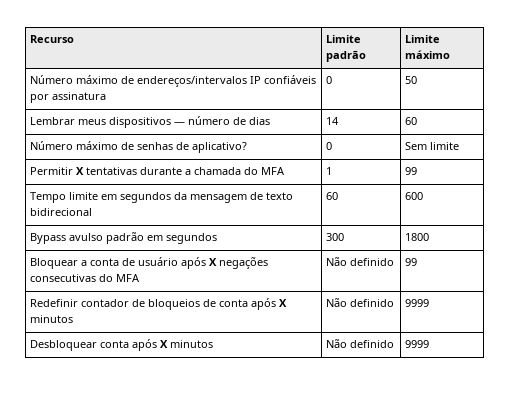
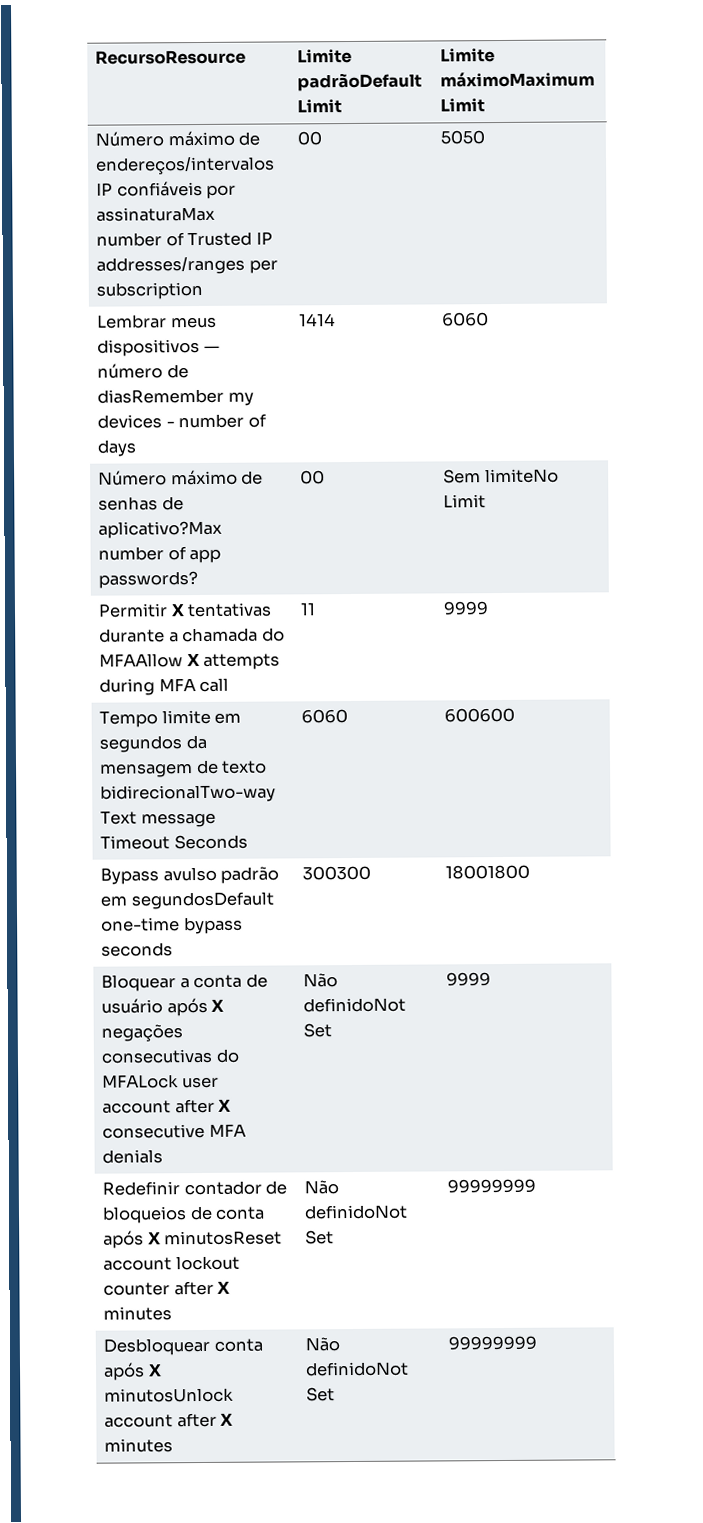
[30,35,75,43] [326,35,362,43] [326,50,367,62] [405,35,441,43] [405,50,451,59] Recurso | Limite padrão | Limite máximo -> [95,49,247,65] [297,48,353,64] [297,72,423,92] [297,99,343,114] [440,48,496,63] [440,71,596,88] [440,98,486,113] RecursoResource | Limite padrãoDefault Limit | Limite máximoMaximum Limit
[52,92,107,100] [326,76,333,84] [405,76,418,84] assinatura | 0 | 50 -> [96,206,216,222] [96,231,273,247] [96,256,278,275] [96,281,204,300] [297,131,323,146] [440,130,486,145] assinaturaMax number of Trusted IP addresses/ranges per subscription | 00 | 5050
[249,117,271,125] [326,117,340,125] [405,117,418,125] dias | 14 | 60 -> [97,388,254,406] [97,413,267,429] [97,439,137,457] [299,313,337,327] [442,312,490,327] diasRemember my devices - number of days | 1414 | 6060
[192,142,248,153] [326,142,333,150] aplicativo? | 0 -> [98,520,223,539] [98,546,222,564] [98,571,199,589] [300,470,326,485] aplicativo?Max number of app passwords? | 00
[430,142,460,150] limite -> [484,468,559,484] [443,494,487,509] limiteNo Limit
[261,167,286,175] [326,167,333,175] [405,167,418,175] MFA | 1 | 99 -> [99,653,281,670] [99,677,230,696] [300,602,317,616] [443,601,490,616] MFAAllow X attempts during MFA call | 11 | 9999
[30,208,93,216] [326,192,339,200] [405,192,424,200] [30,232,218,244] [326,233,345,241] [405,233,430,241] bidirecional | 60 | 600 // Bypass avulso padrão em segundos | 300 | 1800 -> [100,784,277,803] [100,810,216,828] [100,834,248,850] [301,709,349,724] [444,707,516,723] [100,866,280,885] [100,891,274,910] [101,916,243,935] [101,942,174,957] [302,865,372,881] [445,864,531,880] bidirecionalTwo-way Text message Timeout Seconds | 6060 | 600600 // Bypass avulso padrão em segundosDefault one-time bypass seconds | 300300 | 18001800
[116,274,141,282] [326,257,395,266] [405,258,418,266] MFA | Não definido | 99 -> [102,1074,219,1089] [102,1098,232,1114] [102,1123,246,1139] [102,1149,164,1164] [303,973,339,988] [303,997,407,1013] [303,1023,333,1038] [446,972,492,987] MFALock user account after X consecutive MFA denials | Não definidoNot Set | 9999
[30,315,74,323] [326,298,395,307] [405,299,430,307] [30,339,214,351] [326,339,395,348] [405,340,430,348] minutos | Não definido | 9999 // Desbloquear conta após X minutos | Não definido | 9999 -> [164,1230,283,1246] [103,1255,240,1271] [103,1280,231,1296] [103,1306,173,1321] [304,1180,340,1195] [304,1204,409,1220] [305,1230,335,1245] [447,1178,537,1194] [103,1337,263,1356] [103,1362,162,1381] [104,1387,235,1403] [104,1412,234,1428] [104,1438,174,1453] [305,1337,341,1352] [305,1361,410,1377] [306,1387,336,1402] [448,1335,538,1351] minutosReset account lockout counter after X minutes | Não definidoNot Set | 99999999 // Desbloquear conta após X minutosUnlock account after X minutes | Não definidoNot Set | 99999999

